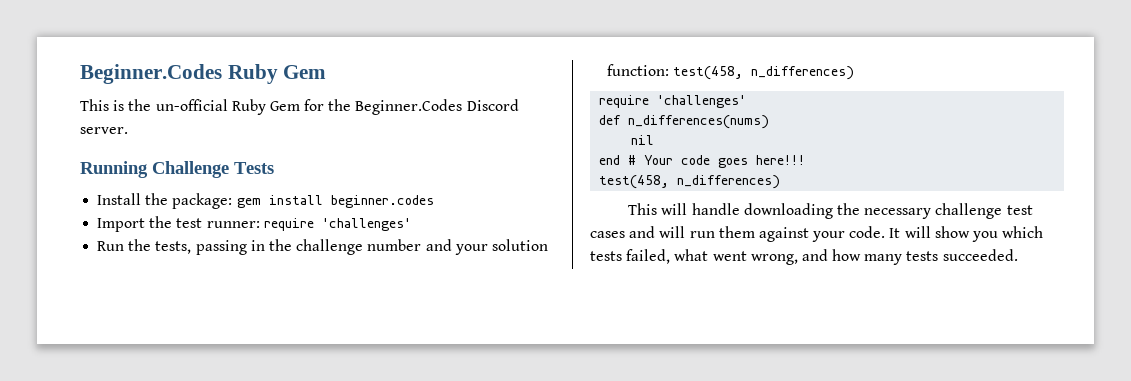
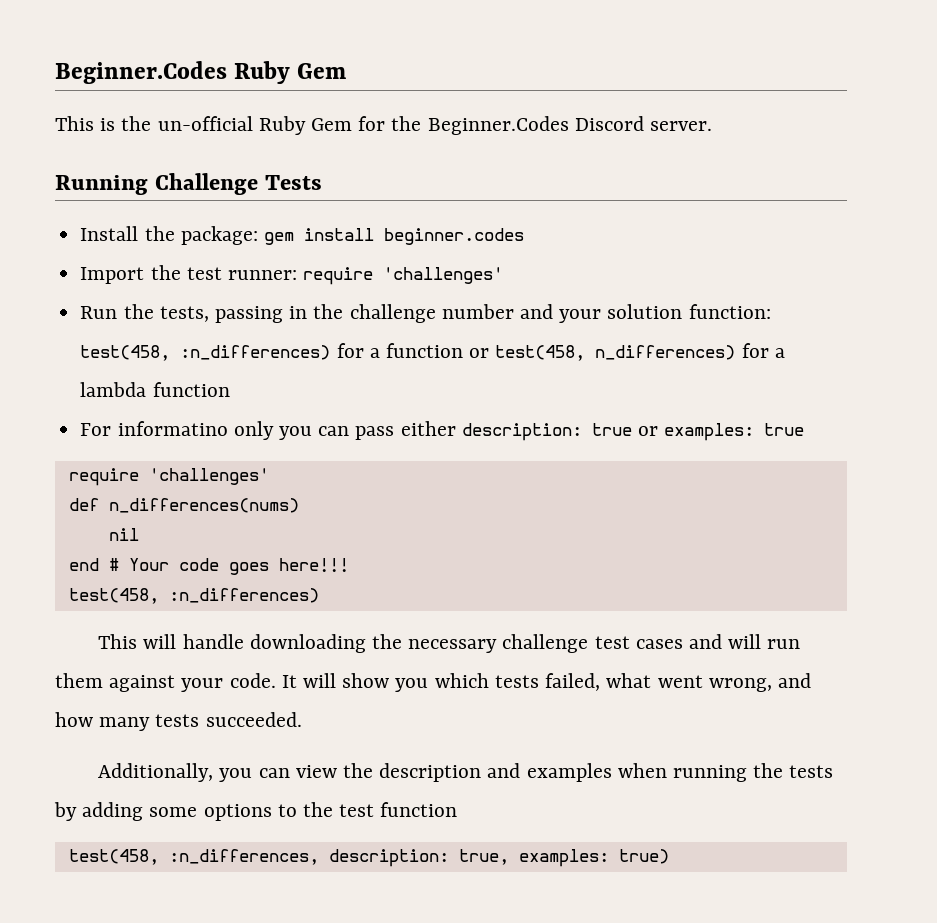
[751,66,855,80] n_differences) -> [180,343,785,361] [80,382,230,397] [80,421,805,441] :n_differences) for a function or test(458, n_differences) for a lambda function // For informatino only you can pass either description: true or examples: true
[677,175,781,189] n_differences) -> [168,588,319,603] :n_differences)
(1018, 255) none -> [98,763,834,782] [54,802,458,821] [68,849,669,867] // Additionally, you can view the description and examples when running the tests by adding some options to the test function // test(458, :n_differences, description: true, examples: true)

